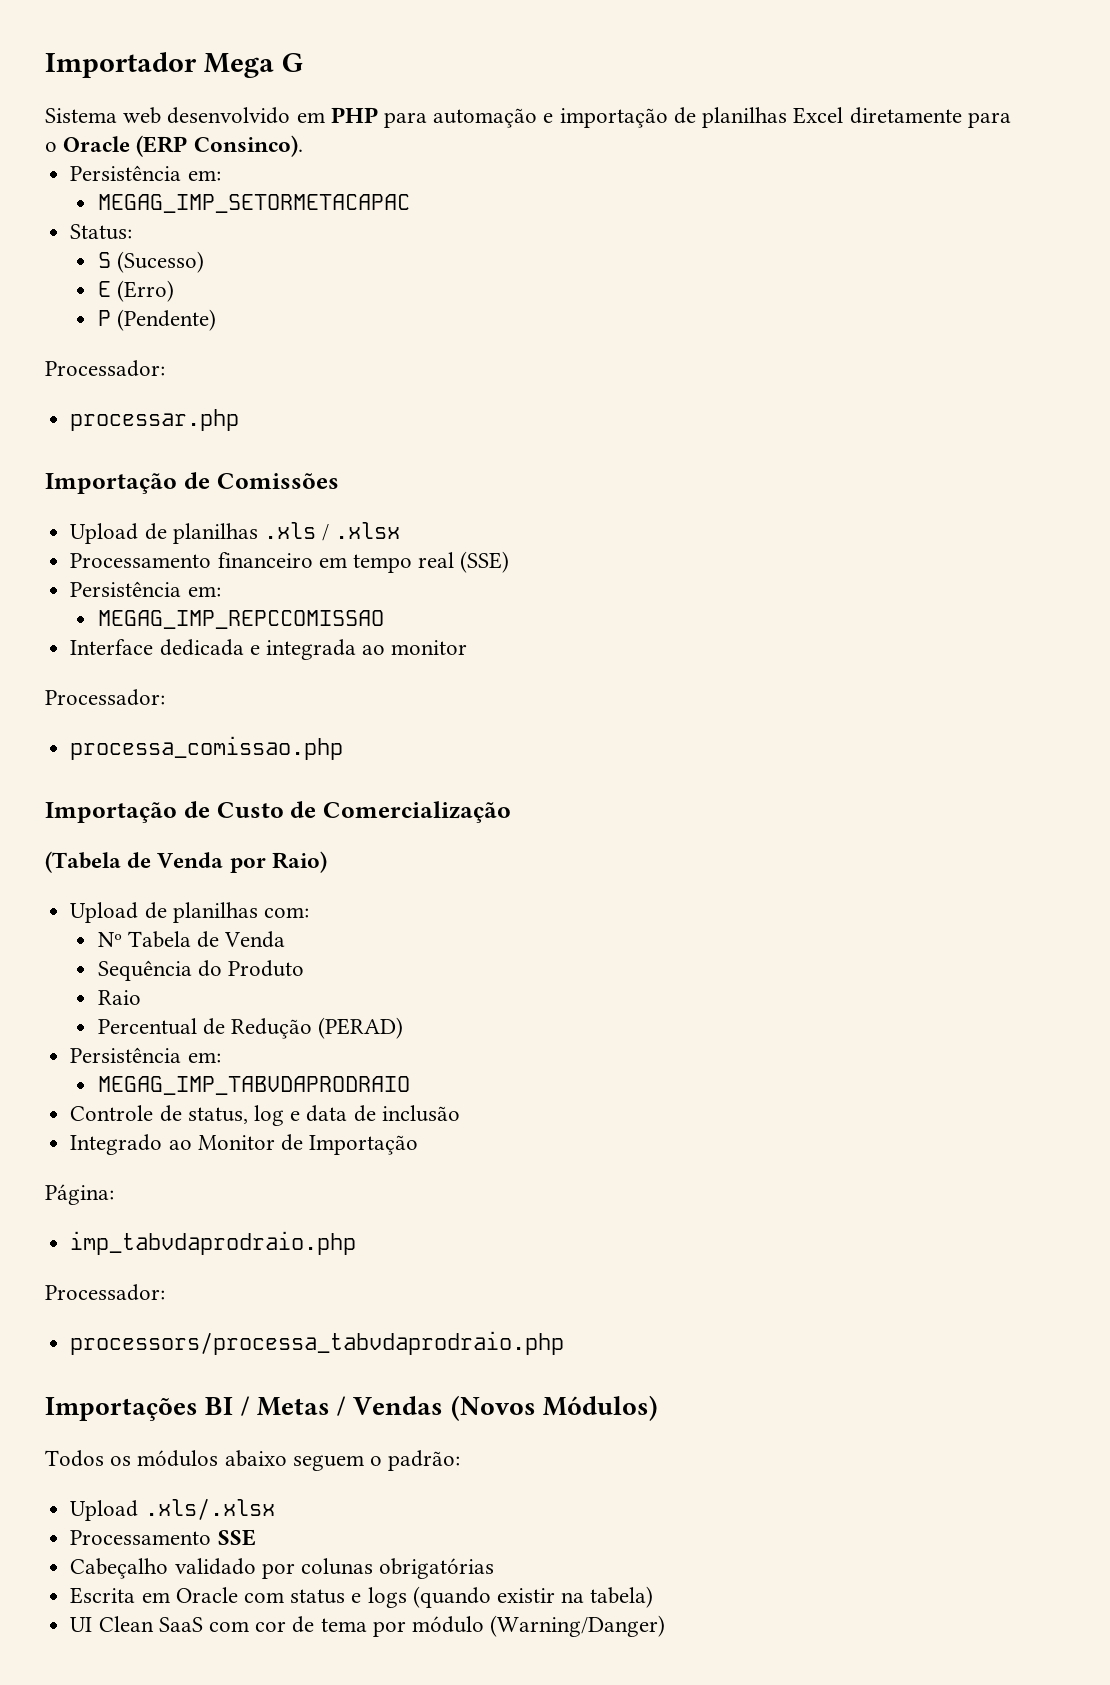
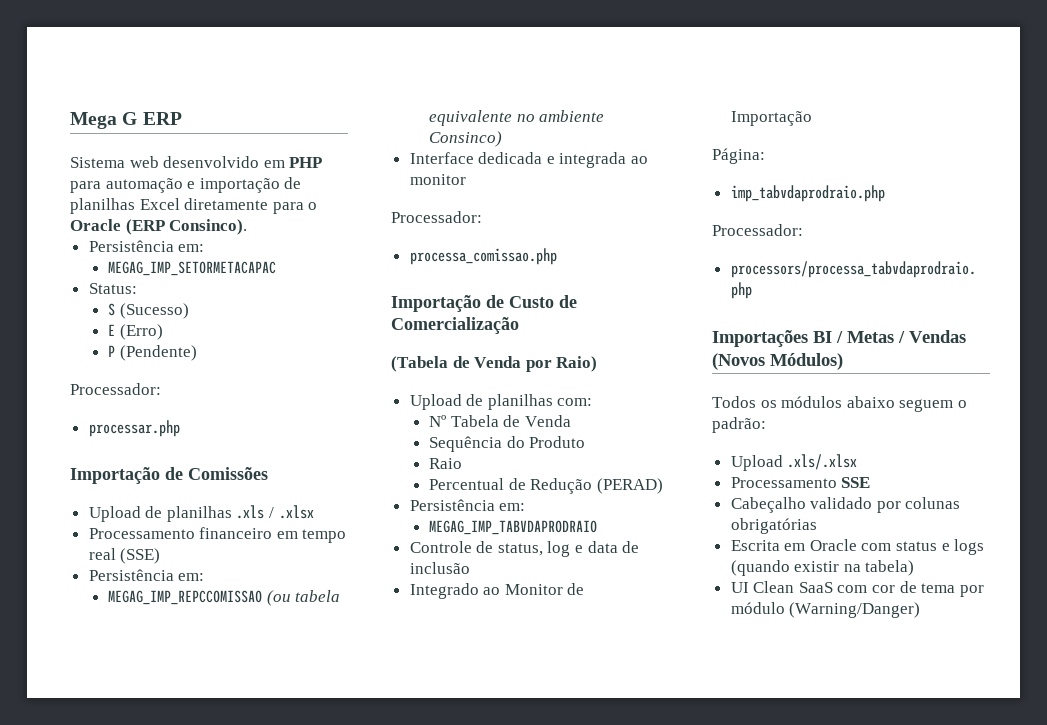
[45,52,197,78] Importador -> (70, 120) none
(303, 62) none -> [142,112,182,125] ERP
(384, 619) none -> [266,590,341,606] [429,110,605,126] [429,131,503,147] (ou tabela equivalente no ambiente Consinco)

